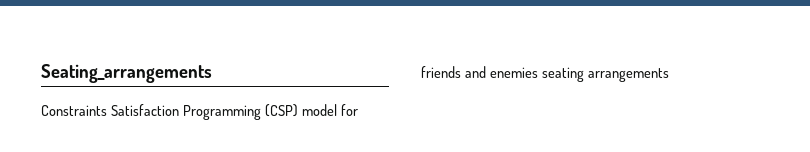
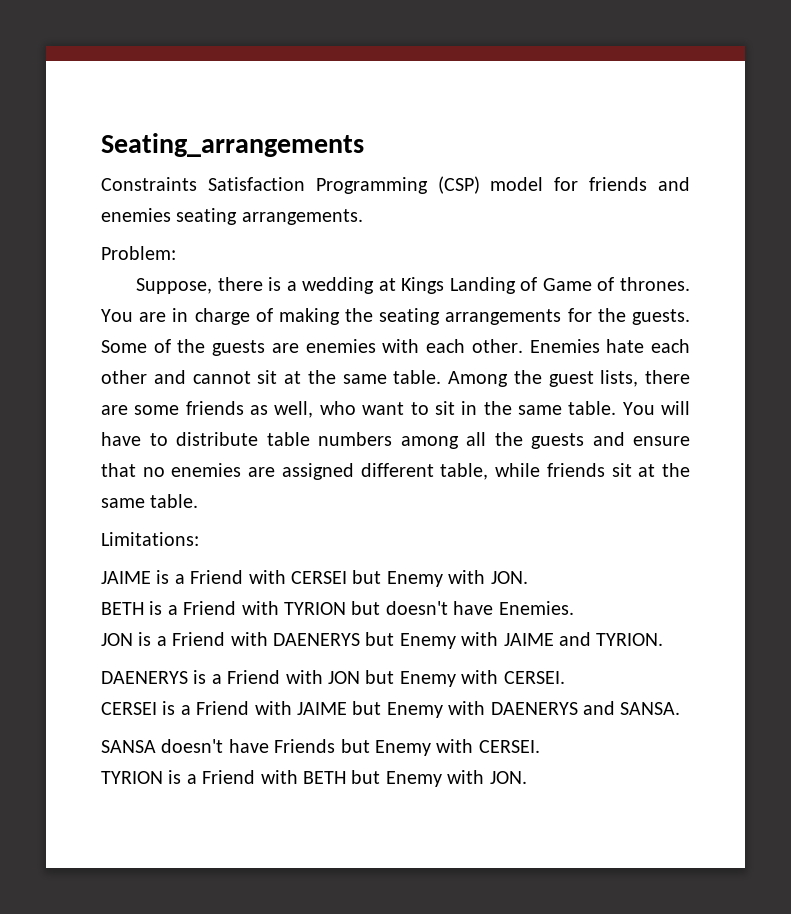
[587,68,669,82] arrangements -> [241,209,363,225] [101,246,176,260] [136,277,690,294] [101,308,690,325] [101,339,691,356] [101,370,690,387] [101,401,690,418] [101,432,690,449] [101,463,691,480] [101,494,199,508] [101,532,199,546] [101,570,528,587] [101,601,574,615] [101,632,664,649] [101,670,565,687] [101,701,681,718] [101,739,540,756] [101,770,527,787] arrangements. // Problem: // Suppose, there is a wedding at Kings Landing of Game of thrones. You are in charge of making the seating arrangements for the guests. Some of the guests are enemies with each other. Enemies hate each other and cannot sit at the same table. Among the guest lists, there are some friends as well, who want to sit in the same table. You will have to distribute table numbers among all the guests and ensure that no enemies are assigned different table, while friends sit at the same table. // Limitations: // JAIME is a Friend with CERSEI but Enemy with JON. // BETH is a Friend with TYRION but doesn't have Enemies. // JON is a Friend with DAENERYS but Enemy with JAIME and TYRION. // DAENERYS is a Friend with JON but Enemy with CERSEI. // CERSEI is a Friend with JAIME but Enemy with DAENERYS and SANSA. // SANSA doesn't have Friends but Enemy with CERSEI. // TYRION is a Friend with BETH but Enemy with JON.

